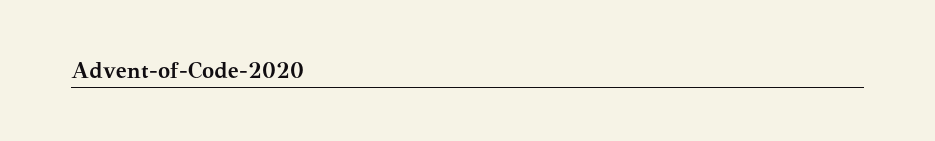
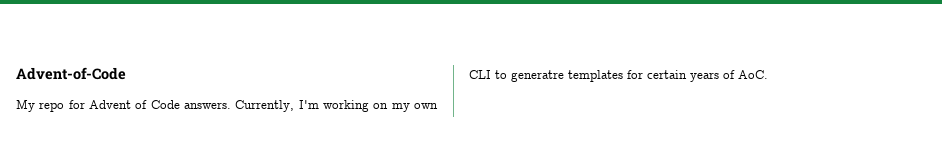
[71,61,304,79] Advent-of-Code-2020 -> [16,67,126,80] [16,99,438,112] [469,70,768,82] Advent-of-Code // My repo for Advent of Code answers. Currently, I'm working on my own CLI to generatre templates for certain years of AoC.

